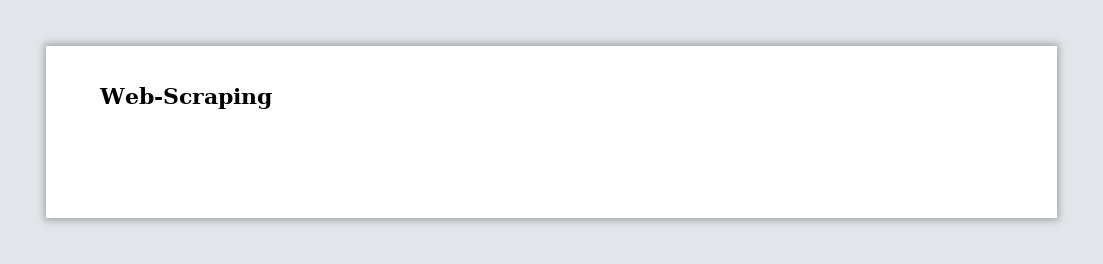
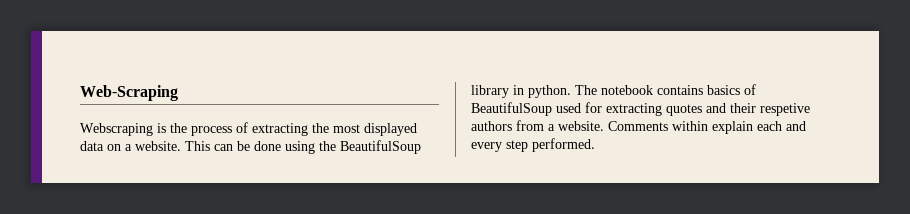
(272, 98) none -> [80,122,417,136] [80,140,421,154] [471,84,756,98] [471,102,810,116] [471,120,806,134] [471,138,595,152] // Webscraping is the process of extracting the most displayed data on a website. This can be done using the BeautifulSoup library in python. The notebook contains basics of BeautifulSoup used for extracting quotes and their respetive authors from a website. Comments within explain each and every step performed.

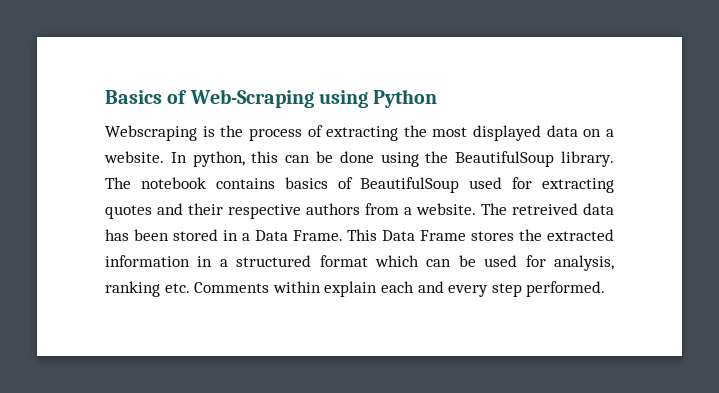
(80, 93) none -> [105,90,188,104] Basics of
(178, 93) none -> [318,89,438,108] using Python
[185,141,210,151] This -> [170,151,279,167] In python, this
[471,85,571,98] library in python. -> [561,151,614,167] library.
[760,103,810,116] respetive -> [228,204,301,219] respective
(604, 126) none -> [481,203,614,215] [105,229,614,241] [105,255,614,271] [105,281,190,297] The retreived data has been stored in a Data Frame. This Data Frame stores the extracted information in a structured format which can be used for analysis, ranking etc.

